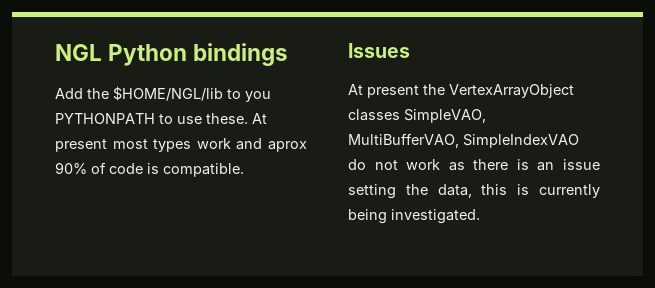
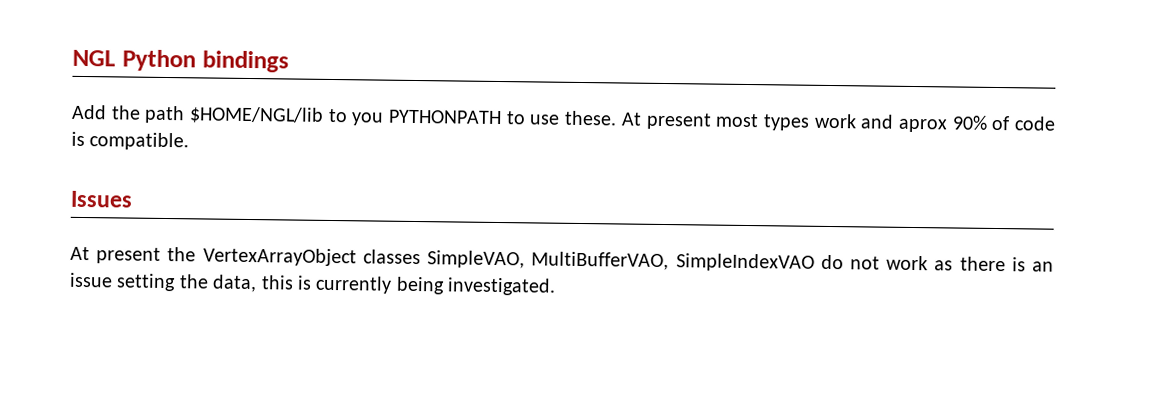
(109, 93) none -> [144,105,186,124] path

